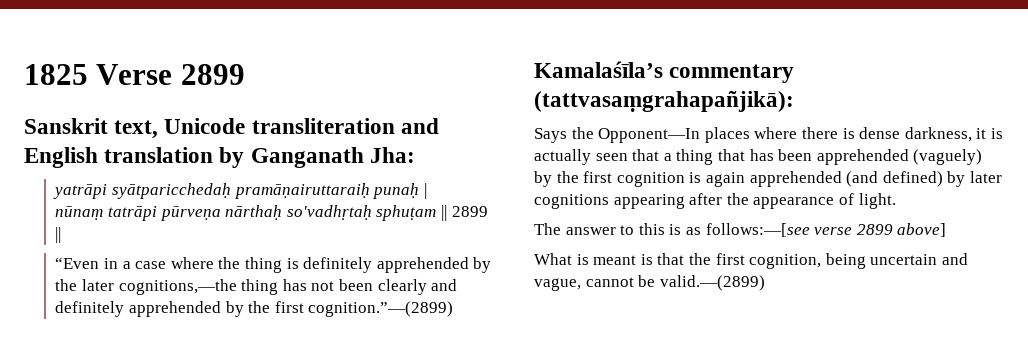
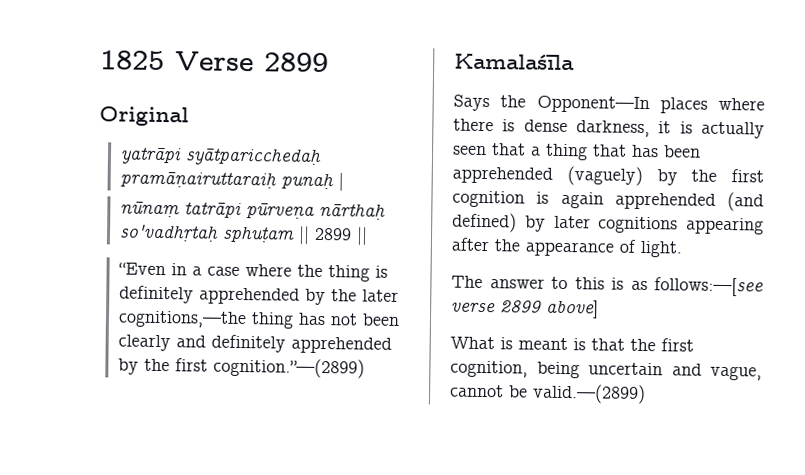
[24,118,439,139] [24,147,415,168] Sanskrit text, Unicode transliteration and English translation by Ganganath Jha: -> [99,106,189,127] Original
[534,61,795,83] [534,91,794,112] Kamalaśīla’s commentary (tattvasaṃgrahapañjikā): -> [454,53,575,71] Kamalaśīla

